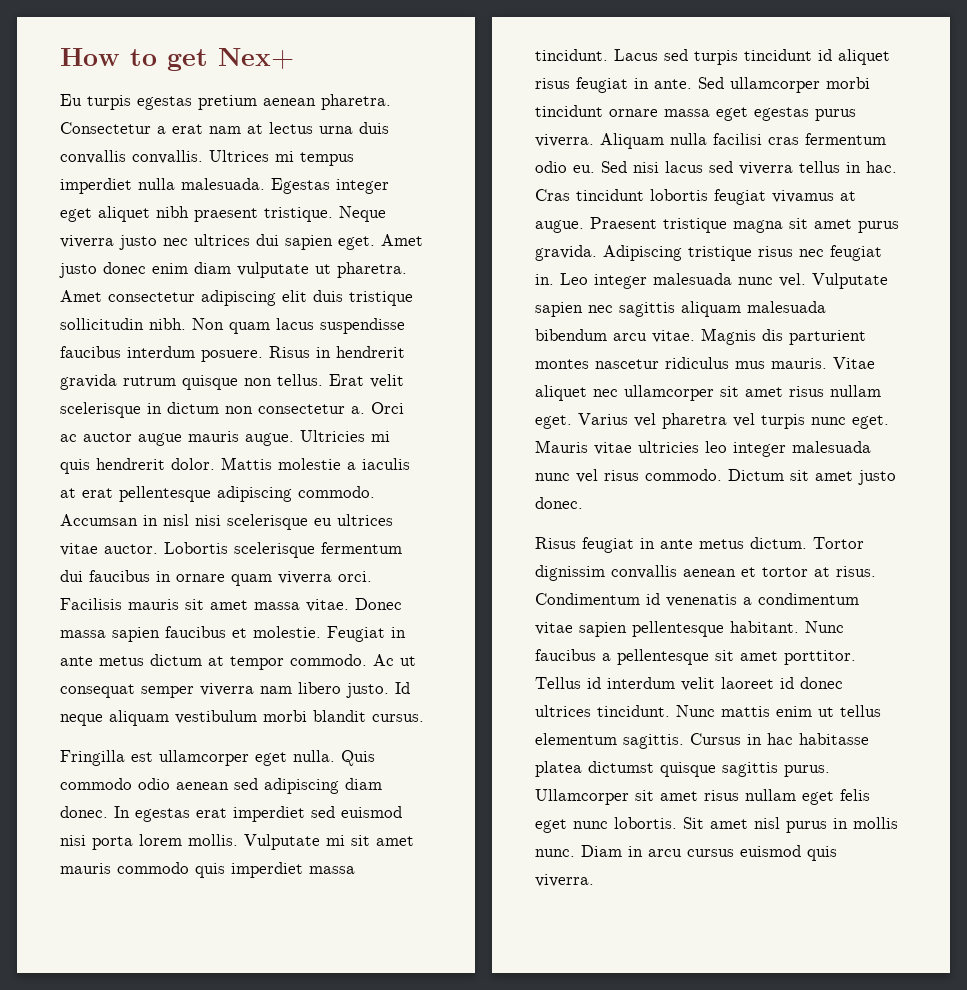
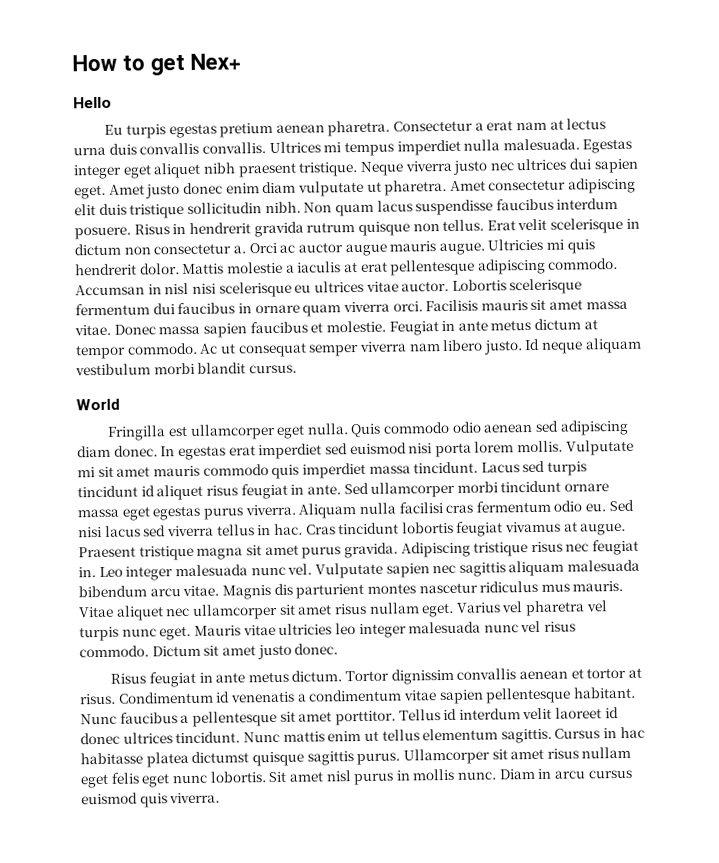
(294, 58) none -> [73,96,112,109] // Hello
(424, 718) none -> [76,398,120,411] // World

